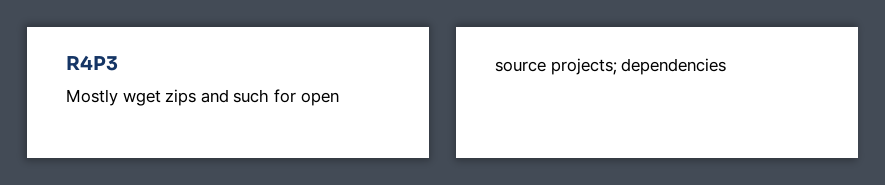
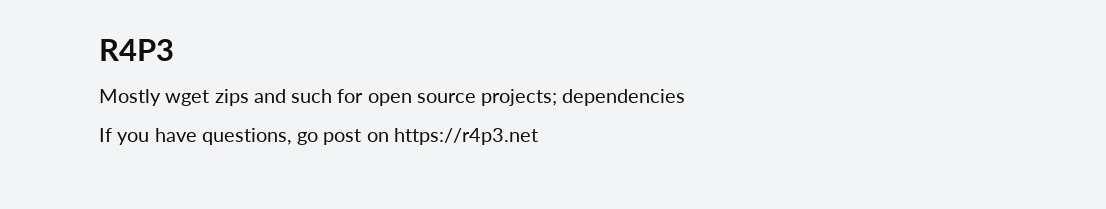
(727, 66) none -> [99,128,538,145] // If you have questions, go post on https://r4p3.net

